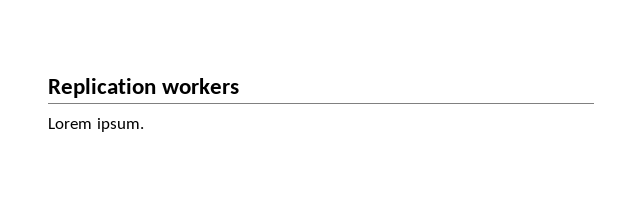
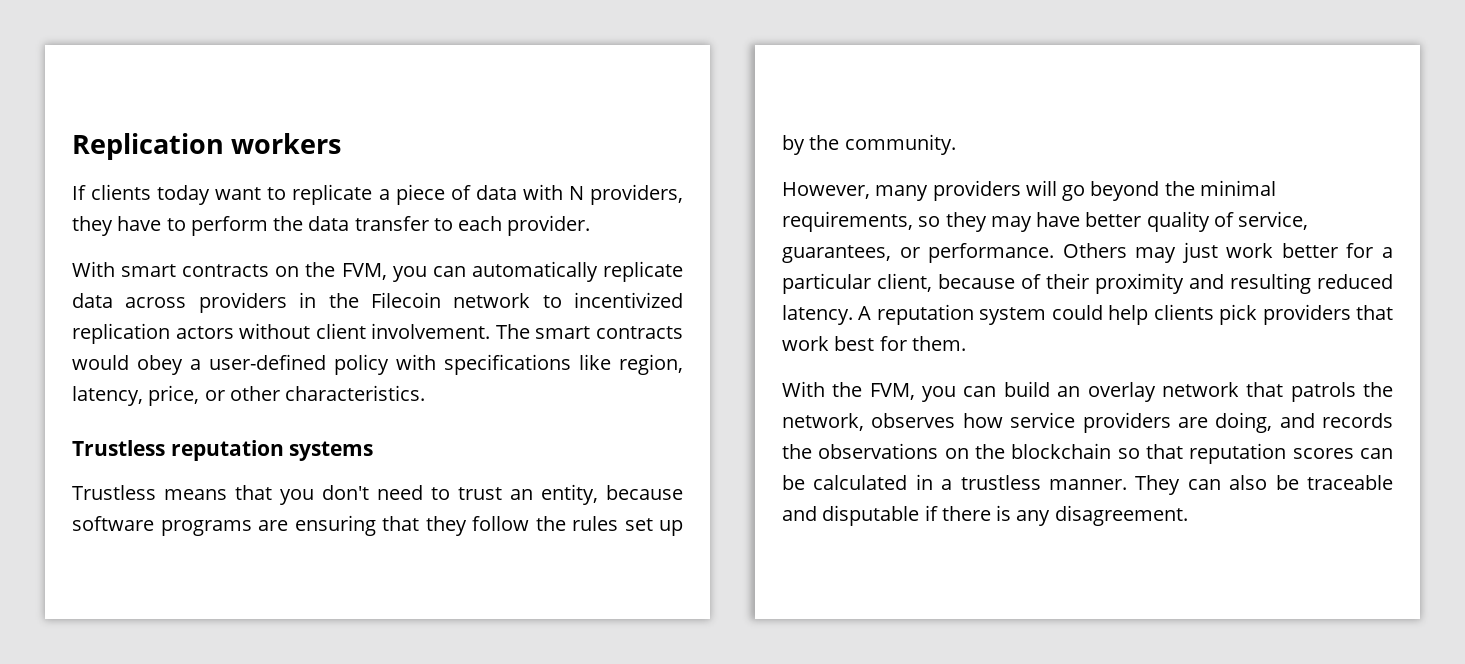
[48,118,144,132] Lorem ipsum. -> [72,184,683,205] [72,215,591,236] [72,261,683,282] [72,292,683,313] [72,323,683,344] [72,354,683,375] [72,385,426,406] [72,440,374,461] [72,484,683,505] [72,515,683,536] [782,134,956,155] [782,180,1276,201] [782,211,1309,232] [782,242,1393,263] [782,273,1393,294] [782,304,1393,325] [782,336,966,351] [782,381,1393,402] [782,412,1393,433] [782,443,1393,464] [782,474,1393,495] [782,505,1188,526] If clients today want to replicate a piece of data with N providers, they have to perform the data transfer to each provider. // With smart contracts on the FVM, you can automatically replicate data across providers in the Filecoin network to incentivized replication actors without client involvement. The smart contracts would obey a user-defined policy with specifications like region, latency, price, or other characteristics. // Trustless reputation systems // Trustless means that you don't need to trust an entity, because software programs are ensuring that they follow the rules set up by the community. // However, many providers will go beyond the minimal requirements, so they may have better quality of service, guarantees, or performance. Others may just work better for a particular client, because of their proximity and resulting reduced latency. A reputation system could help clients pick providers that work best for them. // With the FVM, you can build an overlay network that patrols the network, observes how service providers are doing, and records the observations on the blockchain so that reputation scores can be calculated in a trustless manner. They can also be traceable and disputable if there is any disagreement.

